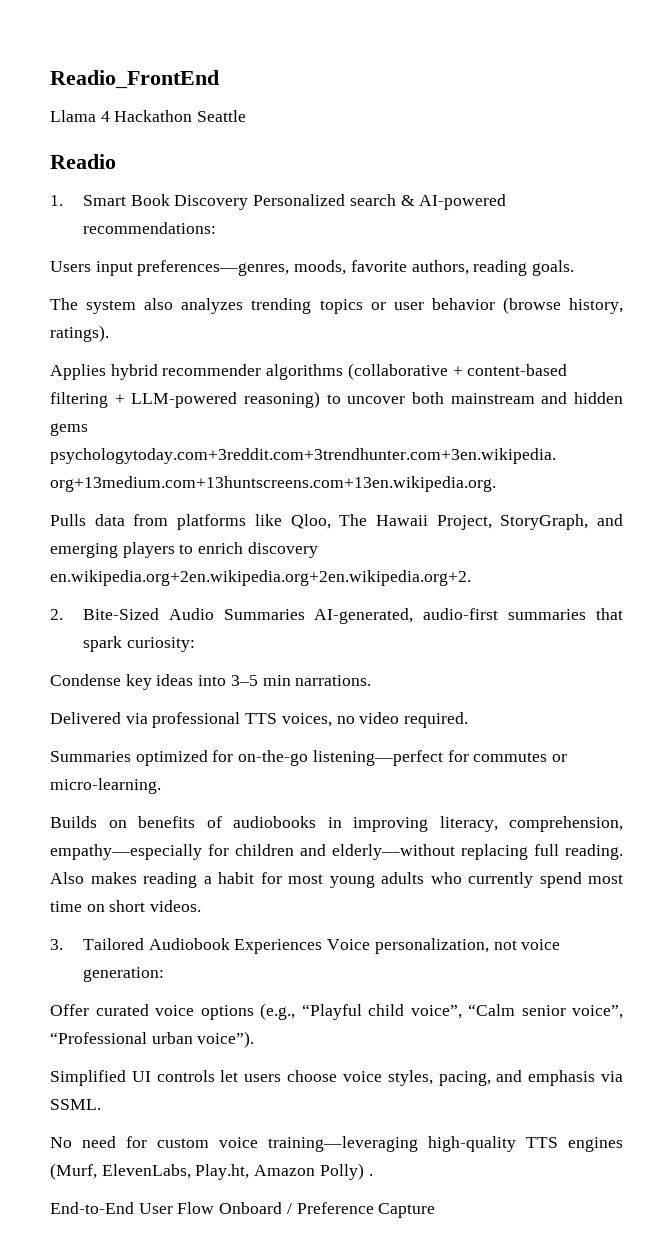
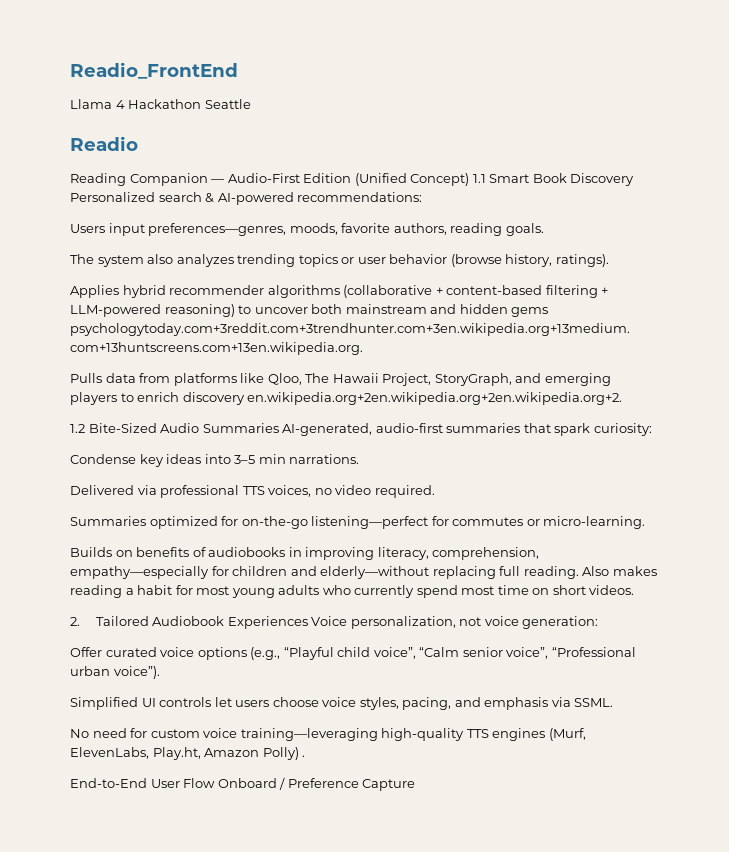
[50,195,63,206] 1. -> [70,173,486,186] Reading Companion — Audio-First Edition (Unified Concept) 1.1
[50,609,63,620] 2. -> [70,424,85,433] 1.2
[50,939,63,950] 3. -> [70,617,80,626] 2.

